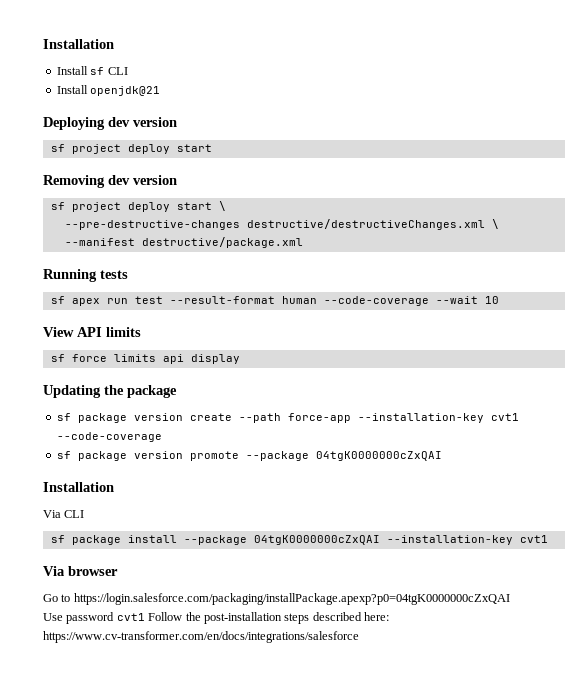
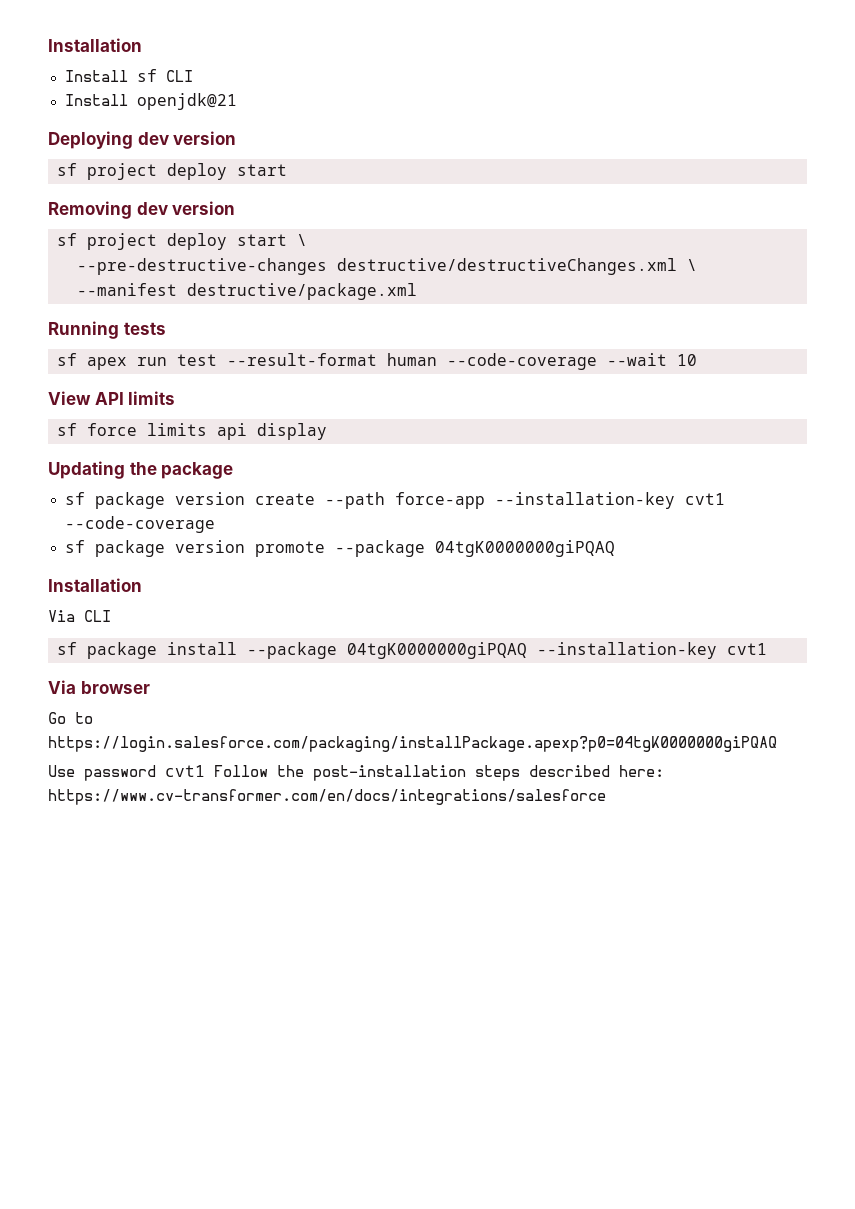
[315,451,442,461] 04tgK0000000cZxQAI -> [434,540,615,557] 04tgK0000000giPQAQ
[253,535,380,545] 04tgK0000000cZxQAI -> [347,642,527,659] 04tgK0000000giPQAQ
[73,593,510,605] https://login.salesforce.com/packaging/installPackage.apexp?p0=04tgK0000000cZxQAI -> [48,736,777,752] https://login.salesforce.com/packaging/installPackage.apexp?p0=04tgK0000000giPQAQ

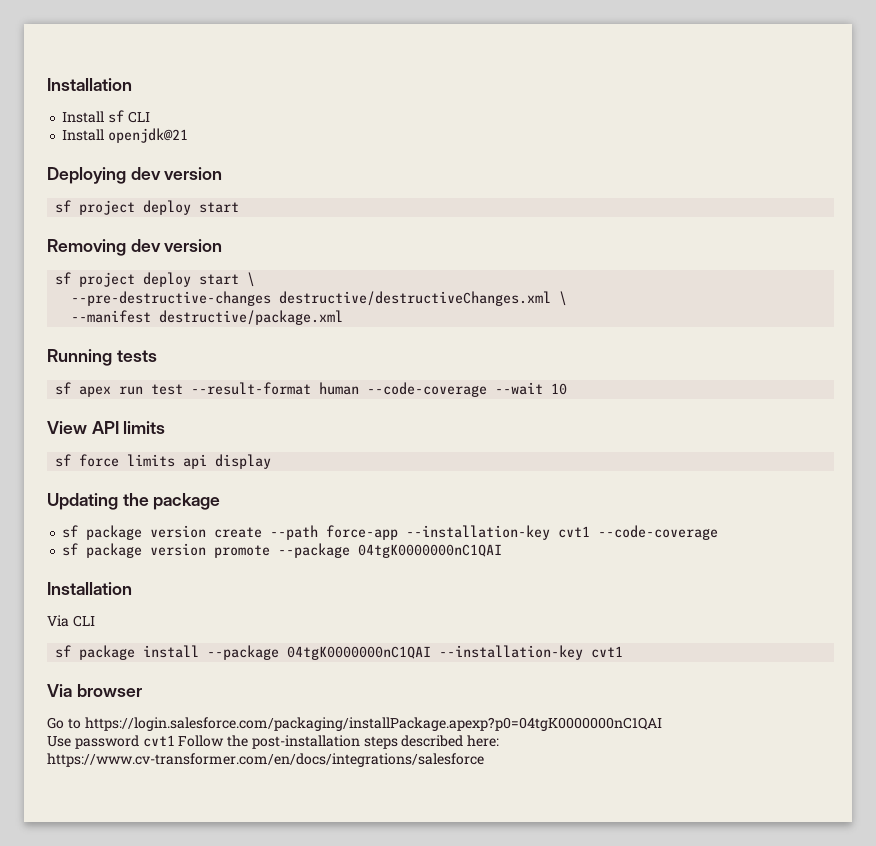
[434,540,615,557] 04tgK0000000giPQAQ -> [358,544,503,558] 04tgK0000000nC1QAI
[347,642,527,659] 04tgK0000000giPQAQ -> [287,646,432,660] 04tgK0000000nC1QAI
[48,736,777,752] https://login.salesforce.com/packaging/installPackage.apexp?p0=04tgK0000000giPQAQ -> [84,717,662,731] https://login.salesforce.com/packaging/installPackage.apexp?p0=04tgK0000000nC1QAI

